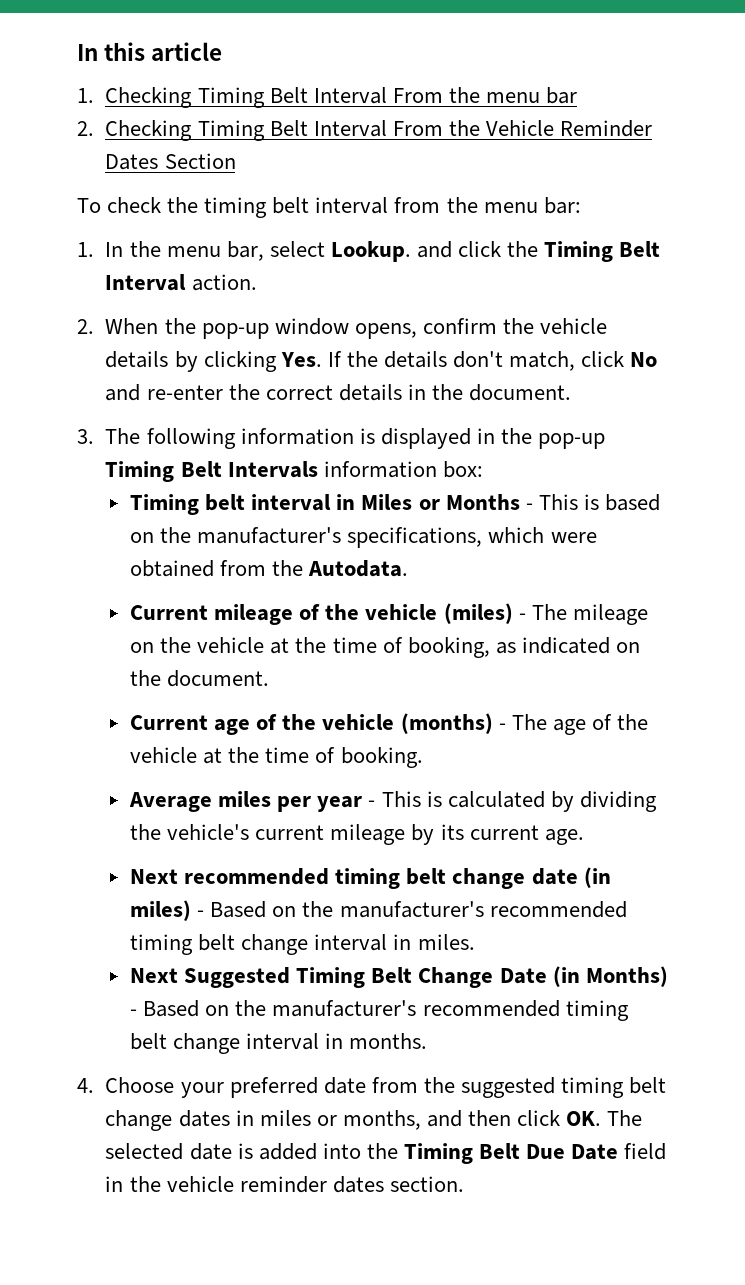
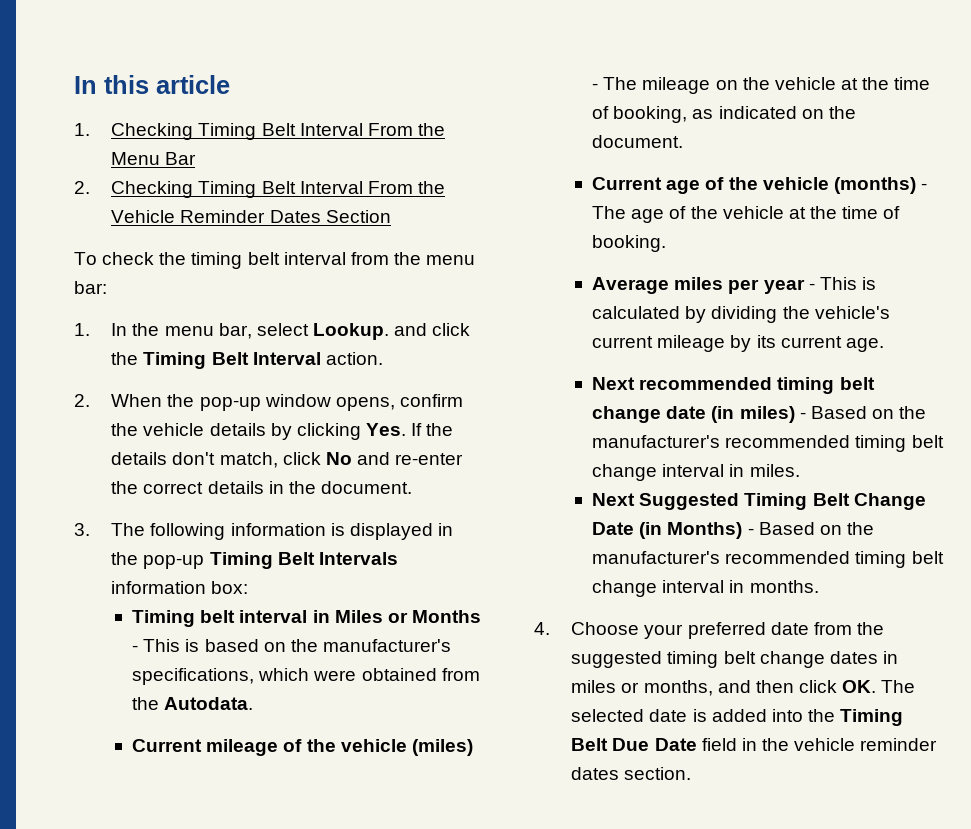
[485,87,577,104] menu bar -> [111,152,197,165] Menu Bar

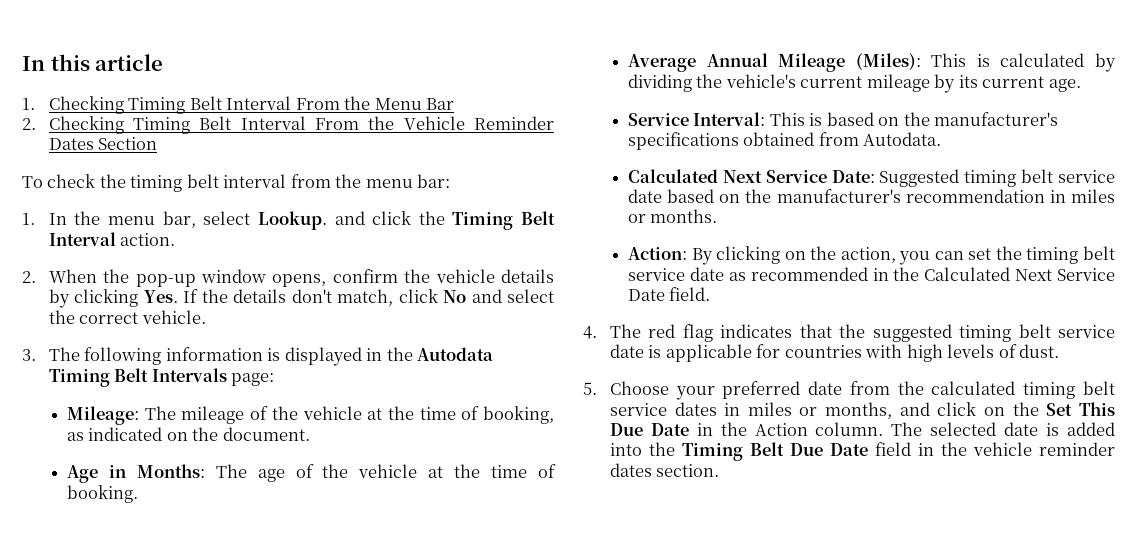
[395,453,464,465] re-enter -> [507,289,555,303] select
[207,481,412,494] details in the document. -> [141,310,206,324] vehicle.
[143,555,205,569] pop-up -> [417,347,494,361] Autodata
[111,581,249,594] [132,610,481,627] [132,639,451,652] [132,668,480,685] [132,697,254,710] [132,739,473,756] [592,77,738,94] information box: // Timing belt interval in Miles or Months - This is based on the manufacturer's specifications, which were obtained from the Autodata. // Current mileage of the vehicle (miles) - The mileage on -> [231,373,275,386] [67,406,269,425] page: // Mileage: The mileage of
[592,177,927,194] Current age of the vehicle (months) - -> [67,464,205,483] Age in Months:
[674,277,815,294] miles per year - -> [706,53,921,72] Annual Mileage (Miles):
[592,377,875,394] [592,406,927,423] [592,435,944,452] [592,464,800,481] [592,493,926,510] [592,522,874,539] [592,551,944,568] [592,580,819,597] [534,622,550,635] Next recommended timing belt change date (in miles) - Based on the manufacturer's recommended timing belt change interval in miles. // Next Suggested Timing Belt Change Date (in Months) - Based on the manufacturer's recommended timing belt change interval in months. // 4. -> [628,112,1059,126] [628,132,942,150] [628,169,1115,187] [628,189,1115,203] [628,209,718,223] [628,246,1115,265] [628,267,1115,281] [628,287,711,301] [583,324,1115,342] [609,344,1059,362] [583,382,597,395] Service Interval: This is based on the manufacturer's specifications obtained from Autodata. // Calculated Next Service Date: Suggested timing belt service date based on the manufacturer's recommendation in miles or months. // Action: By clicking on the action, you can set the timing belt service date as recommended in the Calculated Next Service Date field. // 4. The red flag indicates that the suggested timing belt service date is applicable for countries with high levels of dust. // 5.
[571,651,825,668] suggested timing belt change -> [931,381,1115,399] [609,403,667,416] calculated timing belt service
[755,680,877,693] then click OK. -> [937,402,1115,416] [609,422,884,436] click on the Set This Due Date in the Action column.

